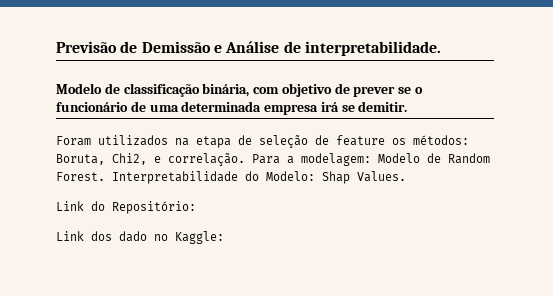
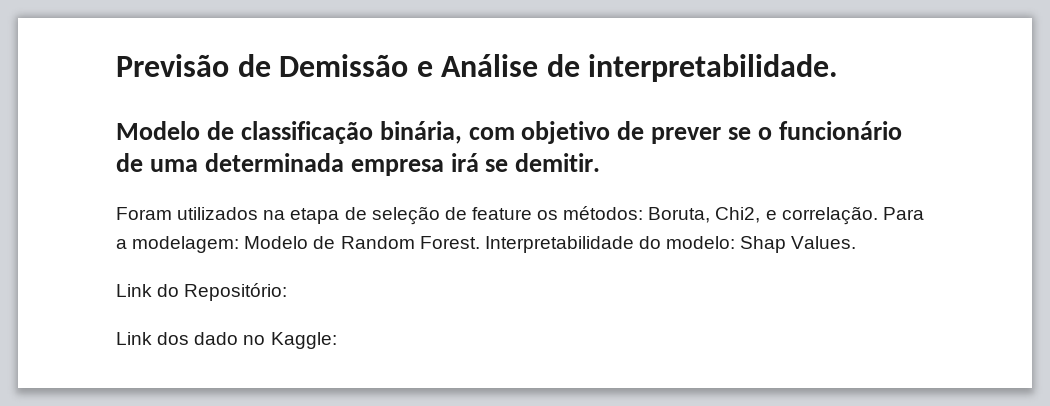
[266,171,315,181] Modelo: -> [666,236,736,249] modelo:

